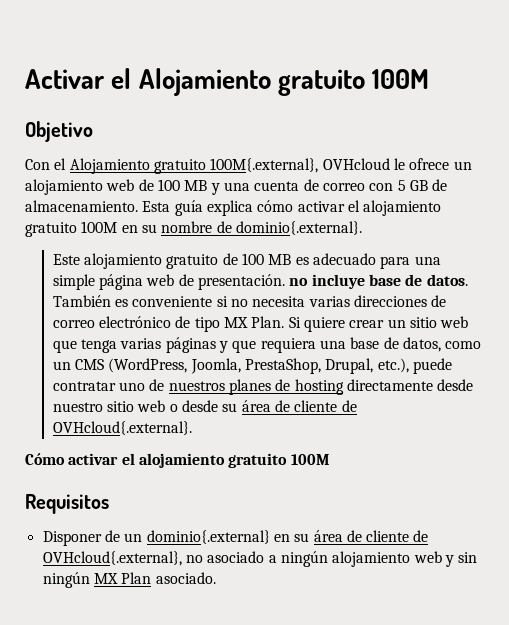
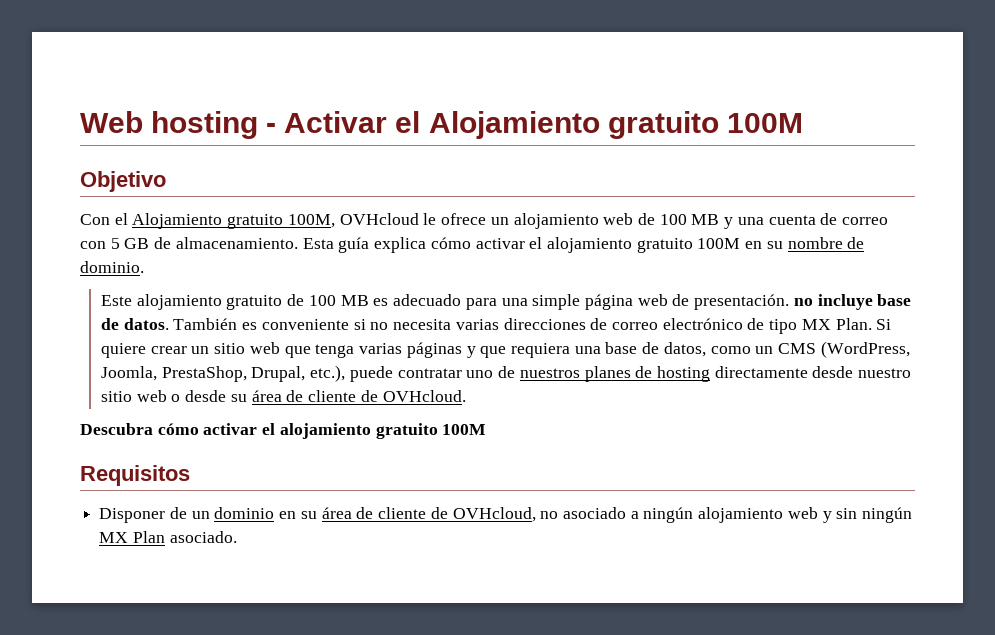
(25, 79) none -> [80,111,277,139] Web hosting -
[210,158,319,173] 100M{.external}, -> [287,214,335,228] 100M,
[235,221,362,235] dominio{.external}. -> [80,261,144,273] dominio.
[52,421,192,435] [25,453,65,465] OVHcloud{.external}. // Cómo -> [382,390,466,402] [80,423,199,435] OVHcloud. // Descubra cómo
[146,530,270,544] dominio{.external} -> [214,507,275,519] dominio
[42,551,182,566] OVHcloud{.external}, -> [452,507,536,522] OVHcloud,

